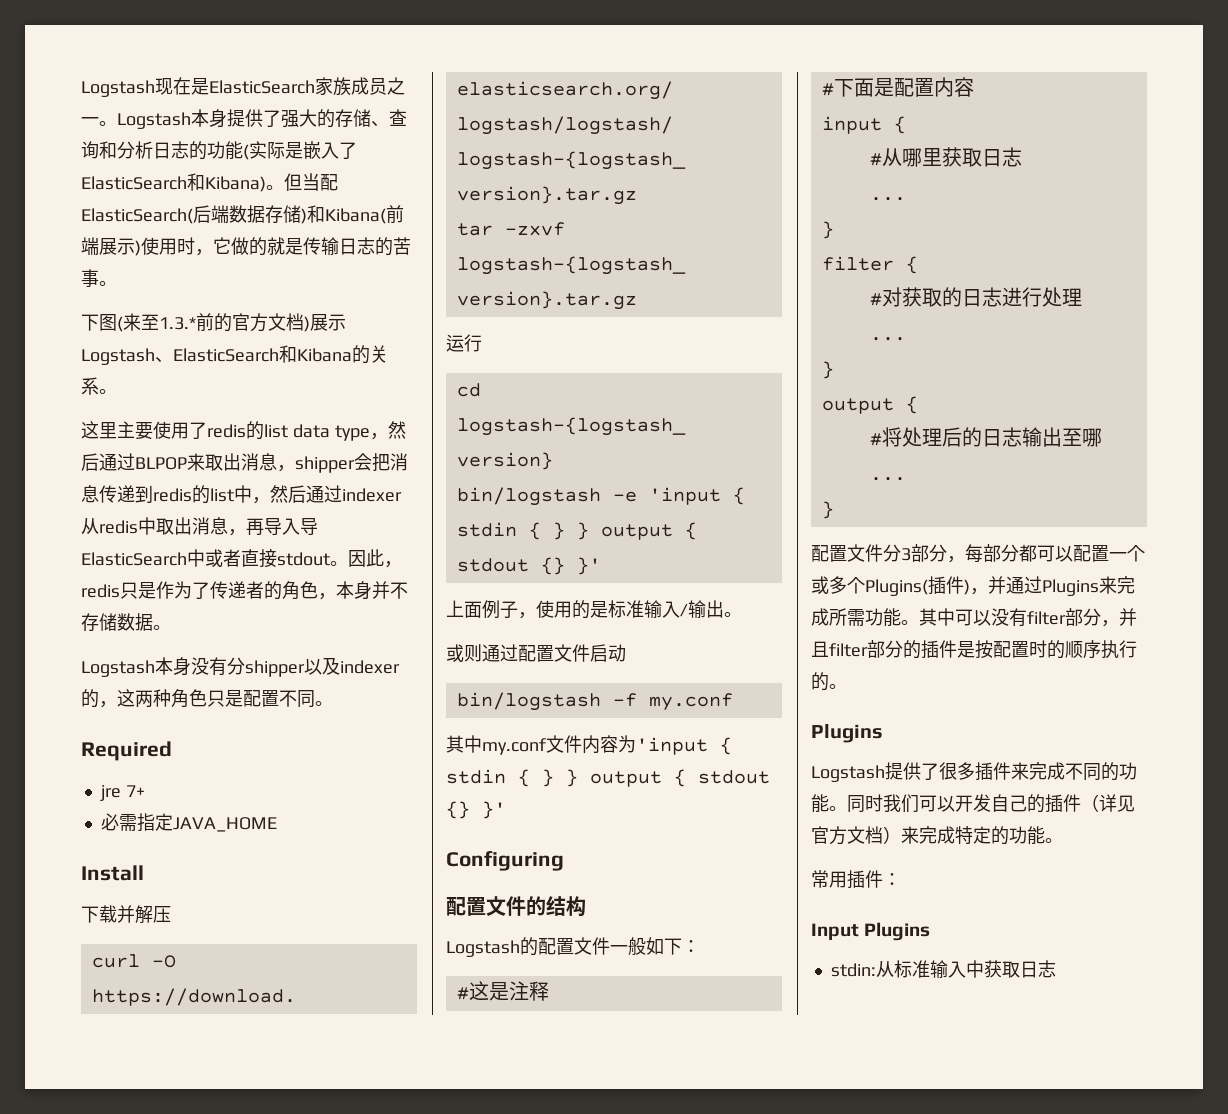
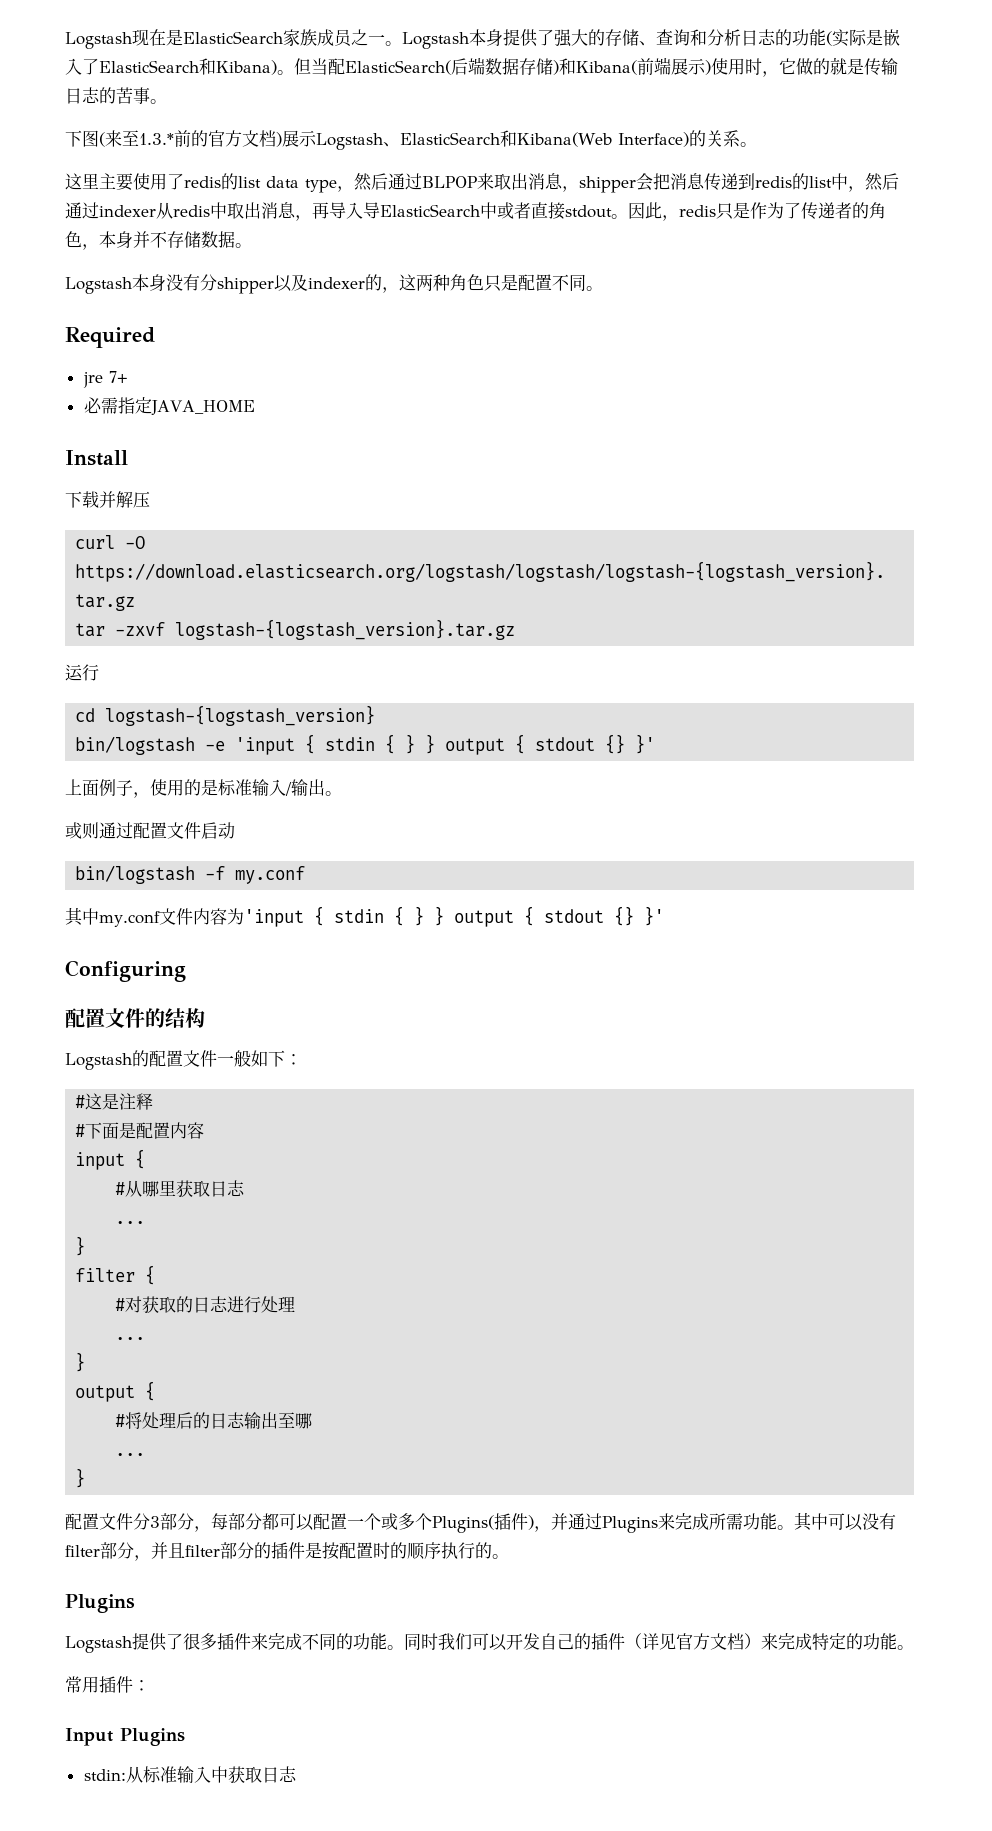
[297,348,352,362] Kibana -> [517,132,689,147] Kibana(Web Interface)

